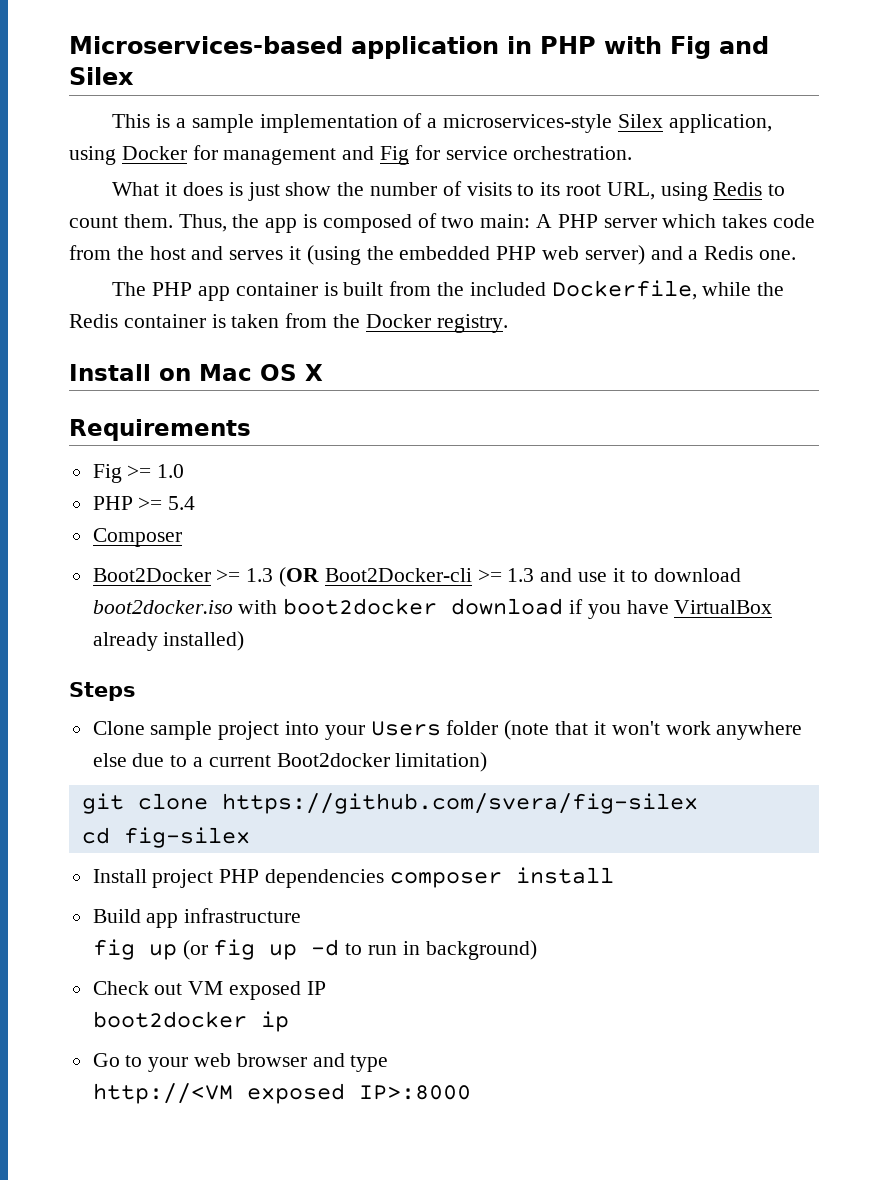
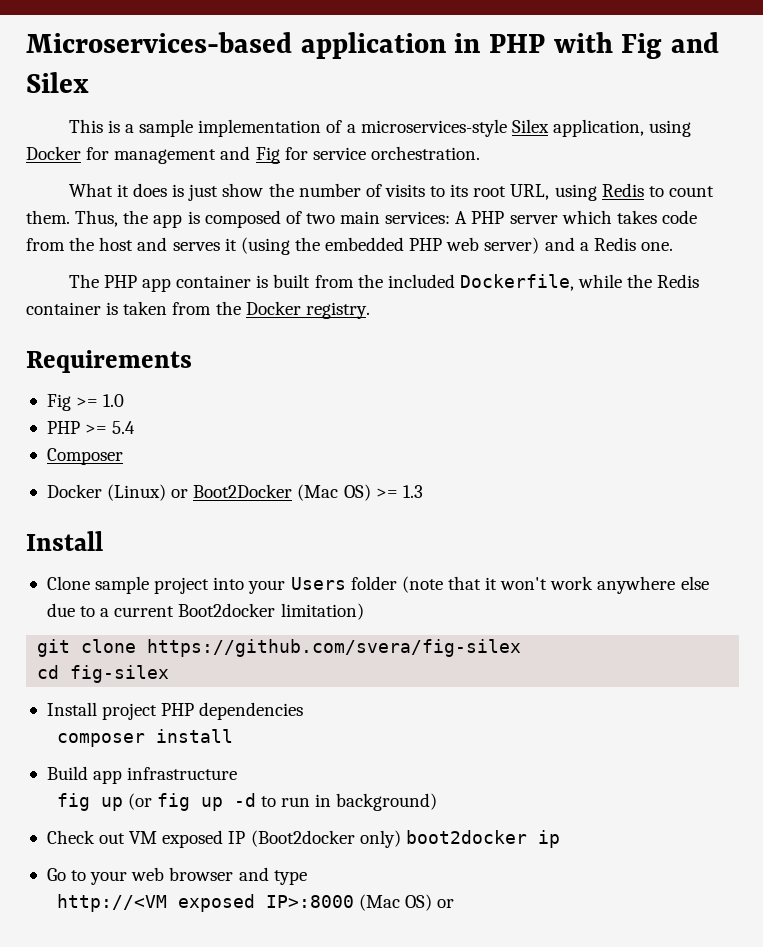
[480,214,531,228] main: -> [340,211,451,224] main services:
[69,364,323,381] // Install on Mac OS X -> (370, 310) none
[92,567,741,587] [92,598,773,619] [92,631,245,651] [69,682,136,701] Boot2Docker >= 1.3 (OR Boot2Docker-cli >= 1.3 and use it to download boot2docker.iso with boot2docker download if you have VirtualBox already installed) // Steps -> [46,484,423,501] [26,531,103,551] Docker (Linux) or Boot2Docker (Mac OS) >= 1.3 // Install
(385, 878) none -> (304, 711) //
(326, 988) // -> [250,830,401,848] (Boot2docker only)
(471, 1092) none -> [358,894,455,911] (Mac OS) or

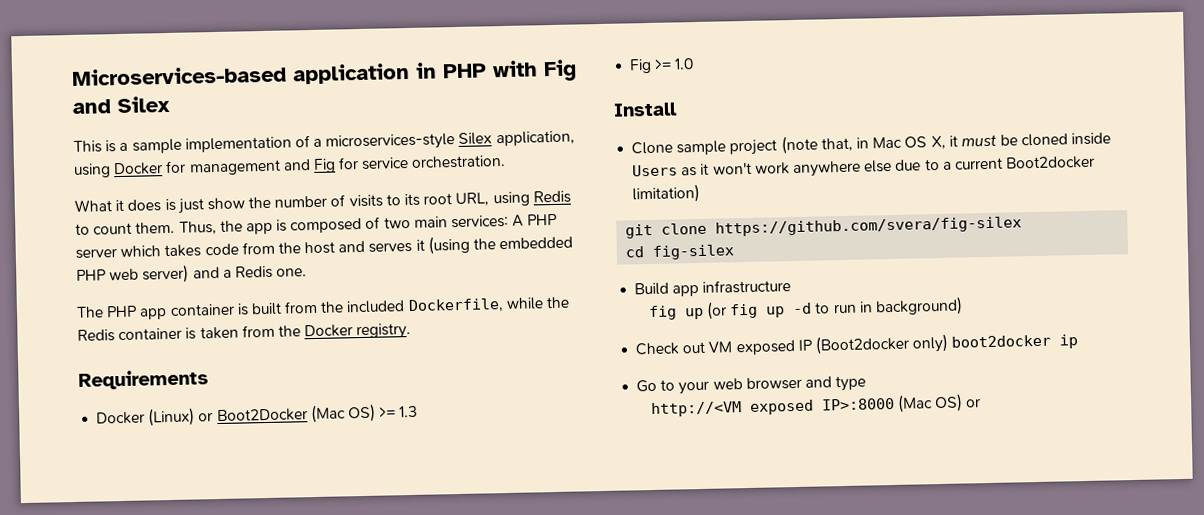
[46,394,125,411] [46,421,136,434] [46,448,123,465] // Fig >= 1.0 // PHP >= 5.4 // Composer -> (209, 379) none
(423, 491) none -> [629,58,695,74] // Fig >= 1.0
[213,576,481,594] into your Users folder (note that -> [780,132,1112,155] [632,164,698,177] (note that, in Mac OS X, it must be cloned inside Users as
[46,702,304,720] [56,729,233,747] // Install project PHP dependencies // composer install -> (736, 252) none

